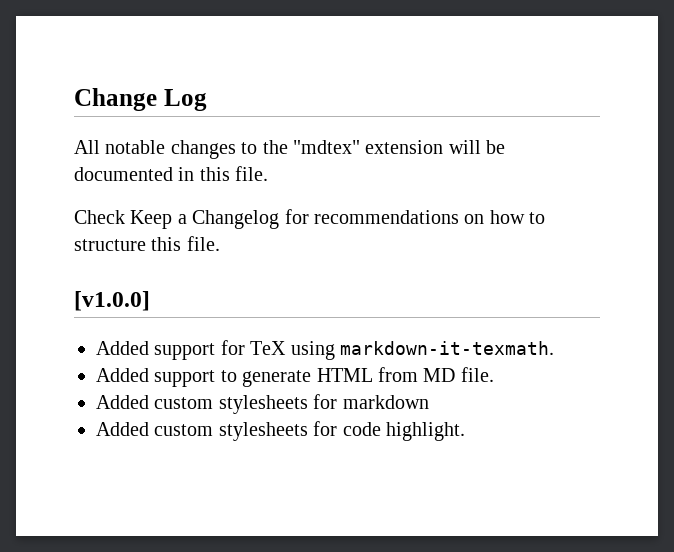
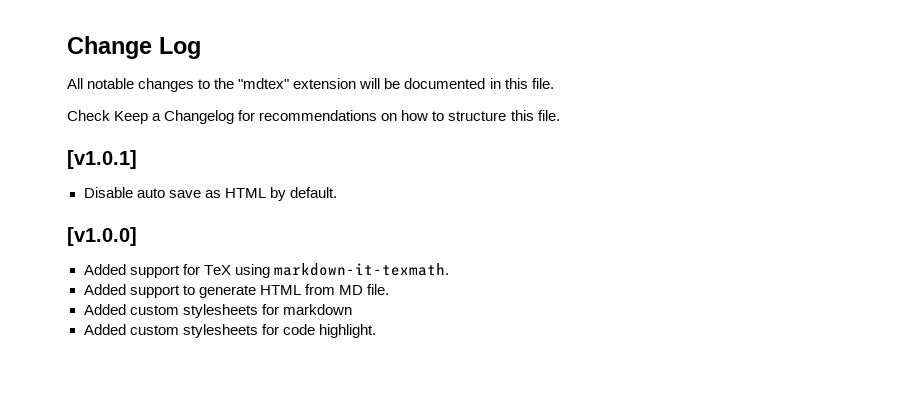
(220, 243) none -> [67,150,137,169] [83,187,337,201] // [v1.0.1] // Disable auto save as HTML by default.

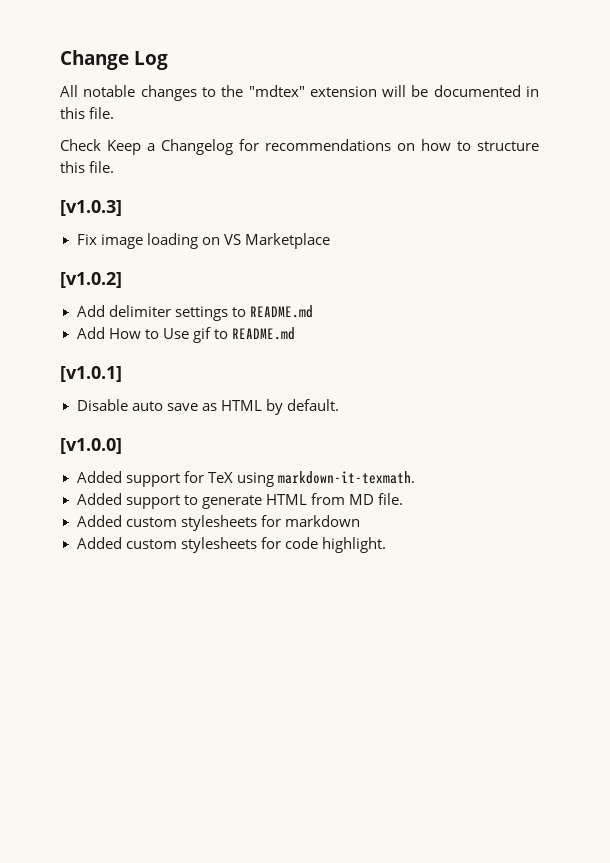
(560, 115) none -> [60,200,122,216] [76,233,330,249] [60,272,122,288] [76,305,313,321] [76,327,295,343] // [v1.0.3] // Fix image loading on VS Marketplace // [v1.0.2] // Add delimiter settings to README.md // Add How to Use gif to README.md

